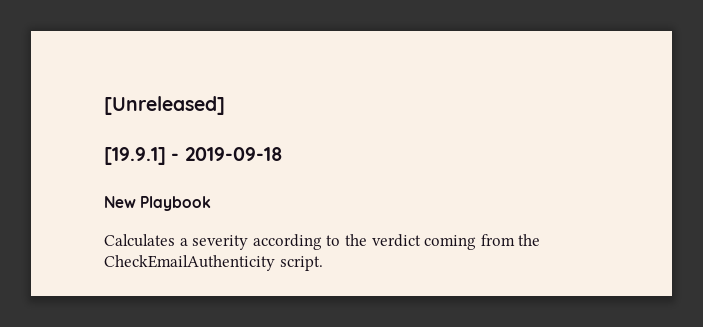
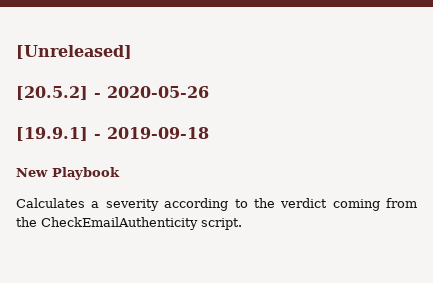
(225, 105) none -> [16,86,209,100] // [20.5.2] - 2020-05-26

